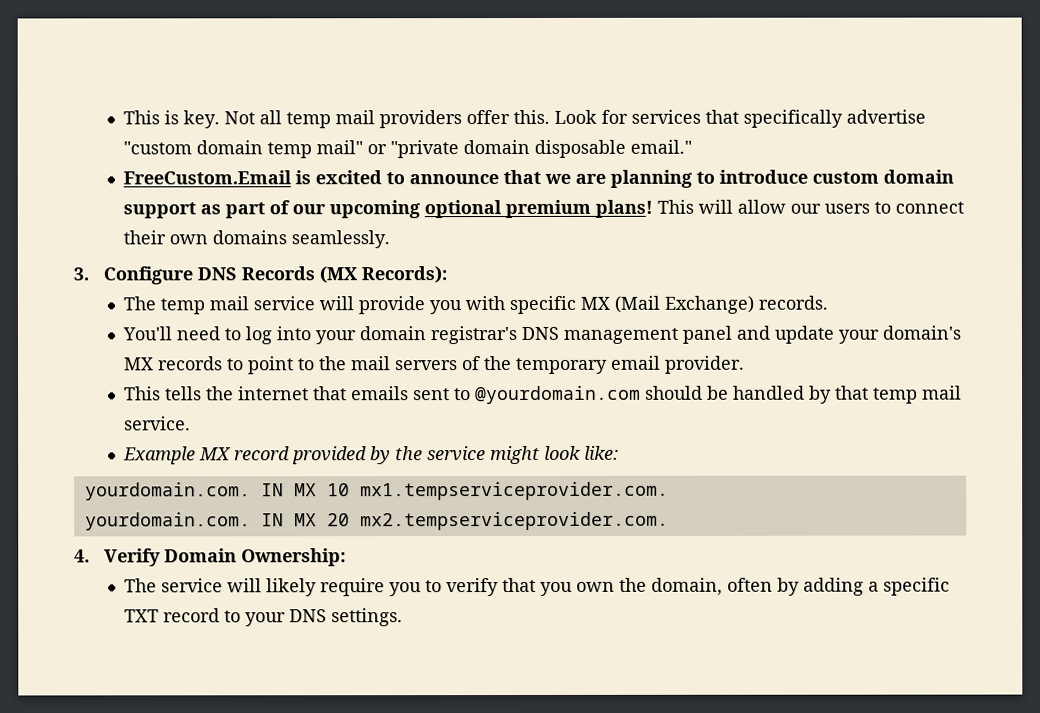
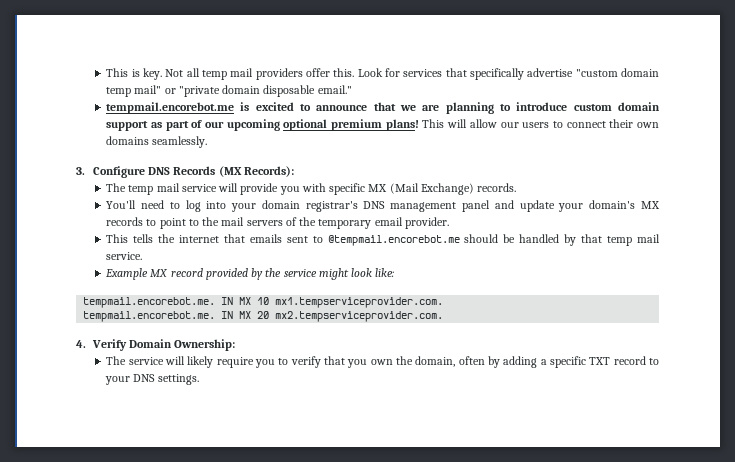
[123,170,293,185] FreeCustom.Email -> [106,102,235,114] tempmail.encorebot.me
[475,385,642,405] @yourdomain.com -> [327,235,460,246] @tempmail.encorebot.me
[84,482,251,501] yourdomain.com. -> [83,297,216,308] tempmail.encorebot.me.
[84,512,251,531] yourdomain.com. -> [83,311,216,322] tempmail.encorebot.me.

